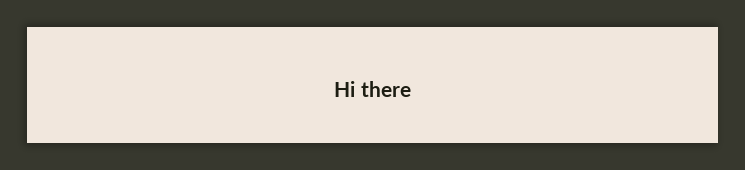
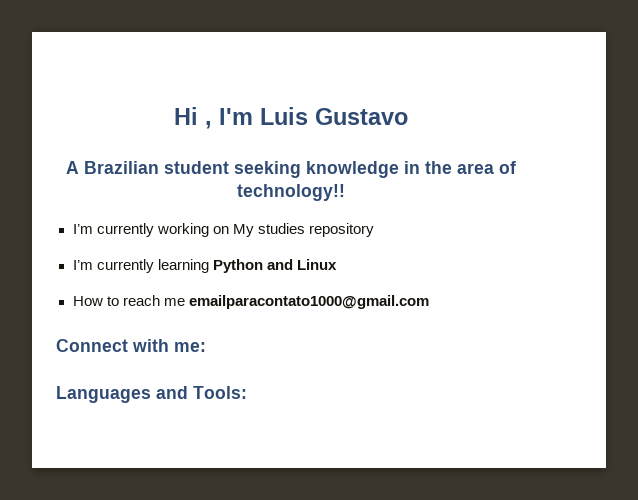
[360,81,411,97] there -> [205,107,408,129] [66,161,516,178] [237,184,345,201] [72,223,374,237] [72,259,337,273] [72,295,429,309] [56,339,206,352] [56,386,247,403] , I'm Luis Gustavo // A Brazilian student seeking knowledge in the area of technology!! // I’m currently working on My studies repository // I’m currently learning Python and Linux // How to reach me emailparacontato1000@gmail.com // Connect with me: // Languages and Tools:

